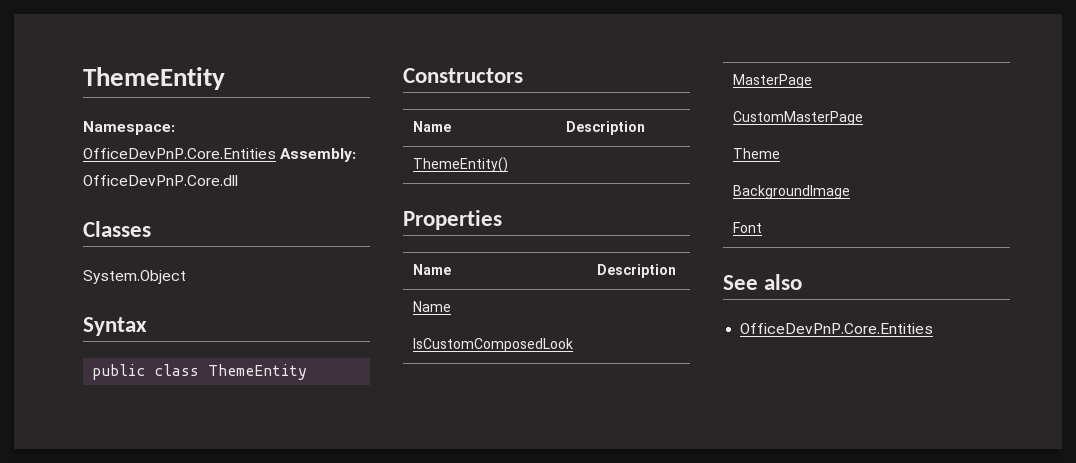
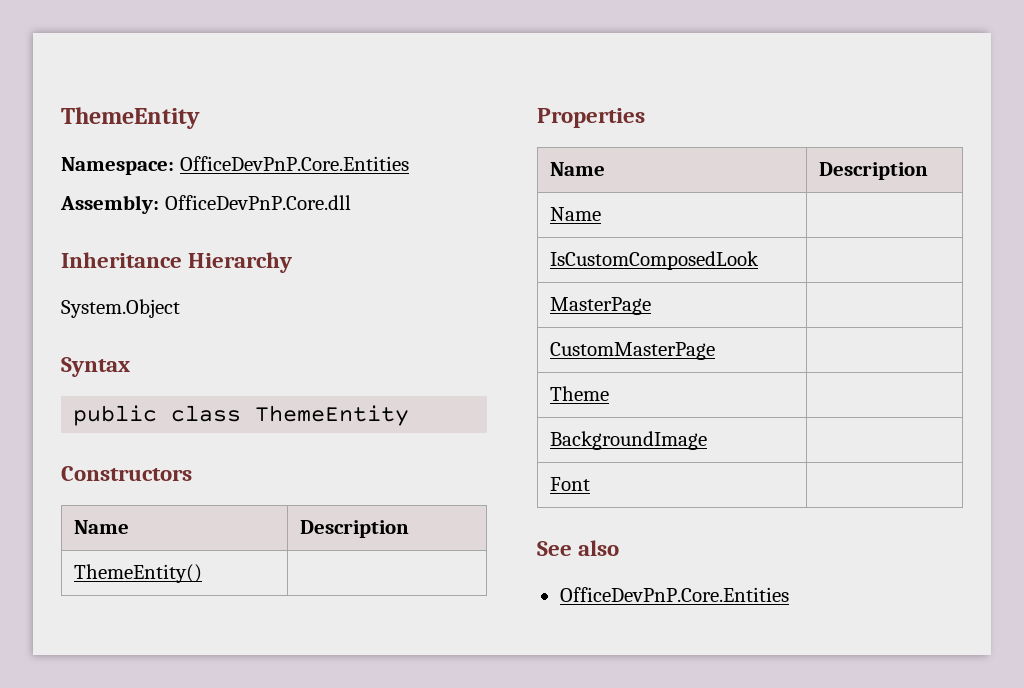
(276, 153) none -> (409, 163) //
[83,221,151,237] Classes -> [61,252,293,273] Inheritance Hierarchy

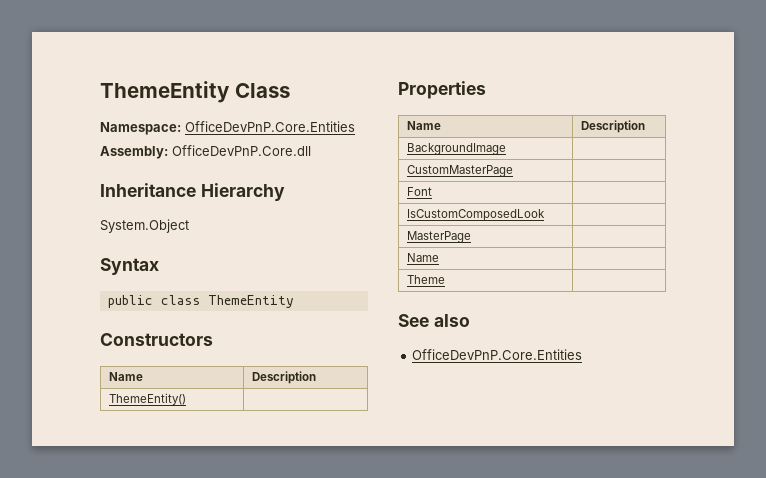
[61,107,200,129] ThemeEntity -> [100,81,290,103] ThemeEntity Class
[549,207,601,221] Name -> [406,143,506,155] [406,165,513,177] [406,187,432,196] BackgroundImage | // CustomMasterPage | // Font
[549,342,715,360] CustomMasterPage -> [406,253,439,262] Name
[549,431,707,450] [549,477,590,491] // BackgroundImage | // Font | -> (445, 279) none

